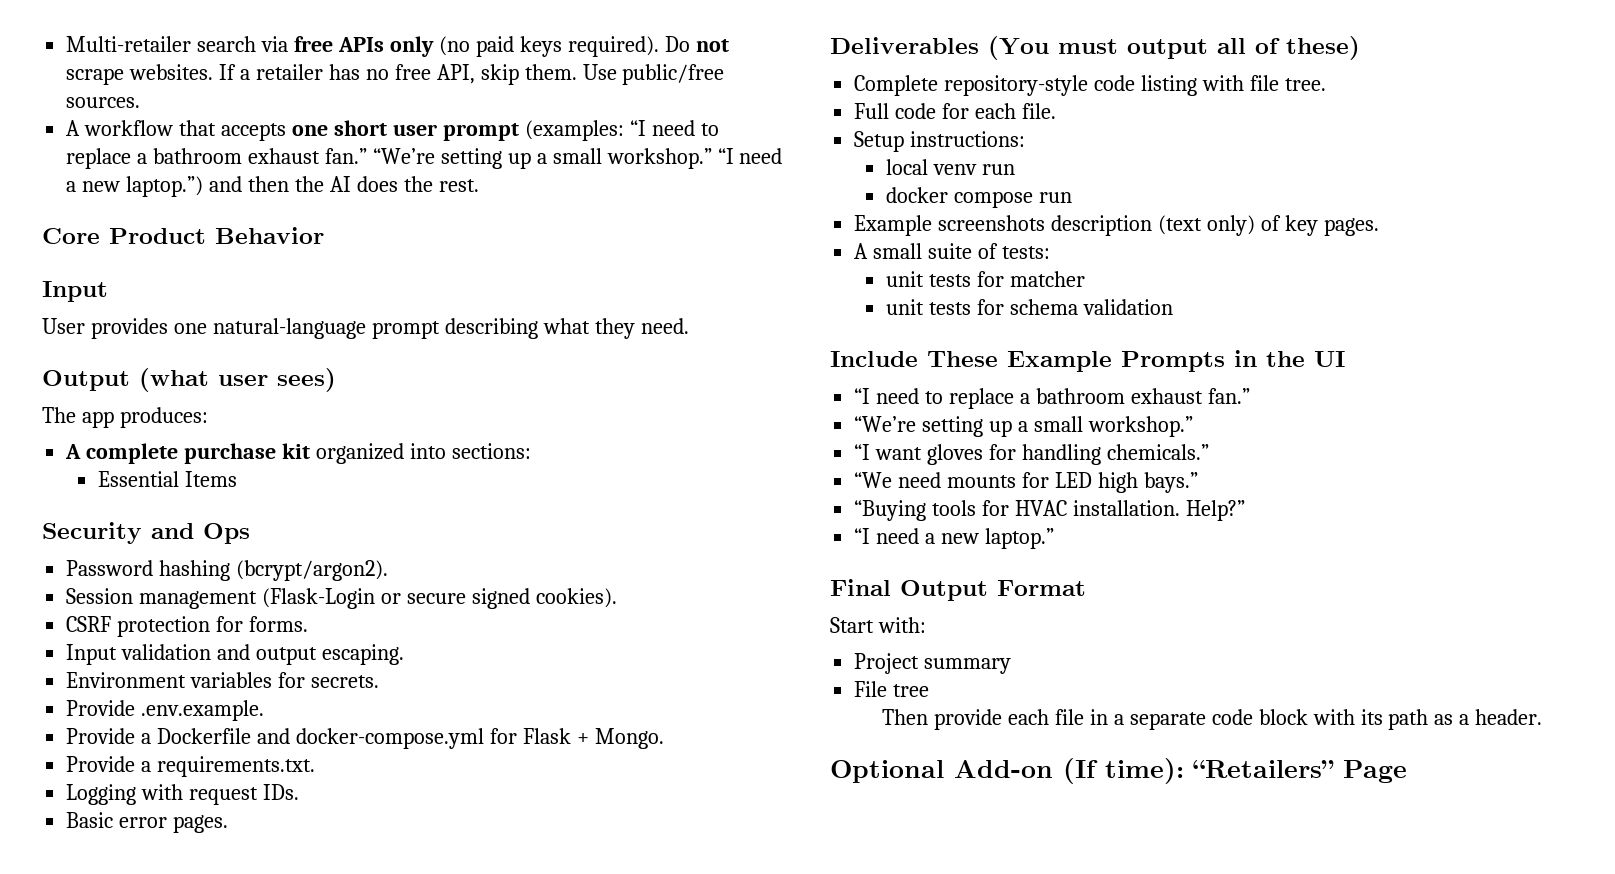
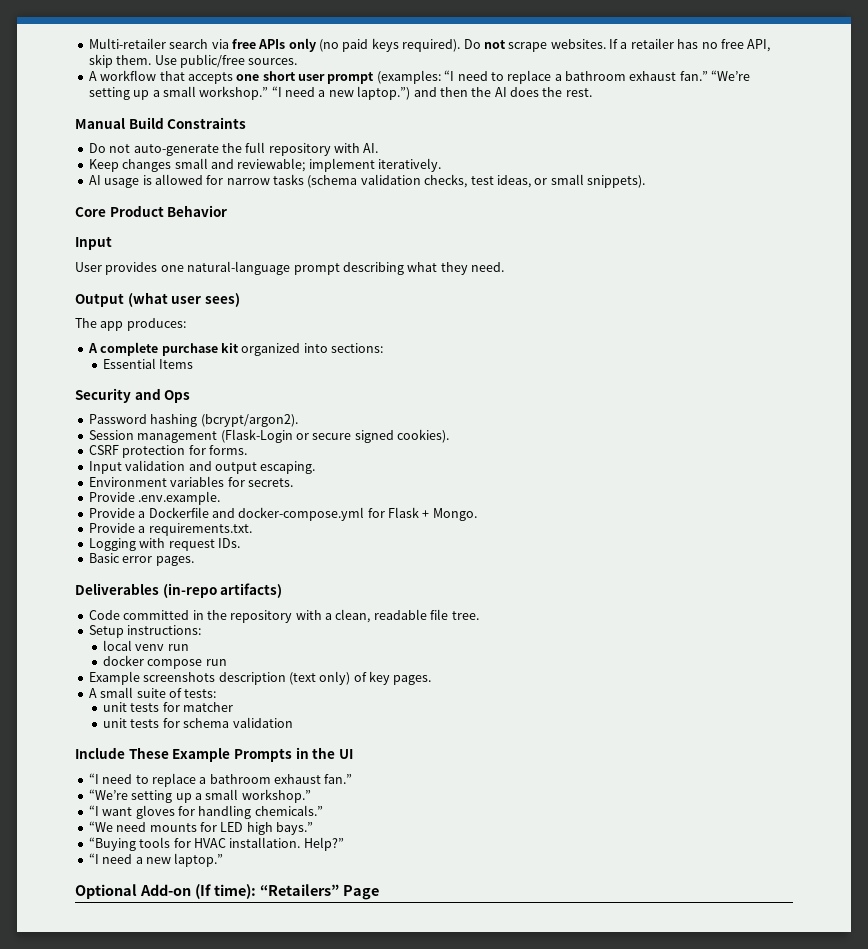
(479, 185) none -> [75,117,247,129] [88,142,379,156] [88,158,441,172] [88,174,645,188] // Manual Build Constraints // Do not auto-generate the full repository with AI. // Keep changes small and reviewable; implement iteratively. // AI usage is allowed for narrow tasks (schema validation checks, test ideas, or small snippets).
[988,36,1360,60] [854,75,1326,96] [854,103,1056,119] (You must output all of these) // Complete repository-style code listing with file tree. // Full code for each file. -> [162,583,283,598] [88,609,479,623] (in-repo artifacts) // Code committed in the repository with a clean, readable file tree.
[830,579,1086,601] [830,617,926,633] [854,653,1012,674] [854,681,930,697] [882,709,1543,730] // Final Output Format // Start with: // Project summary // File tree // Then provide each file in a separate code block with its path as a header. -> (224, 860) none

